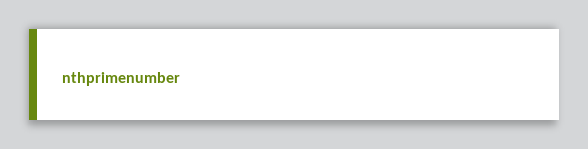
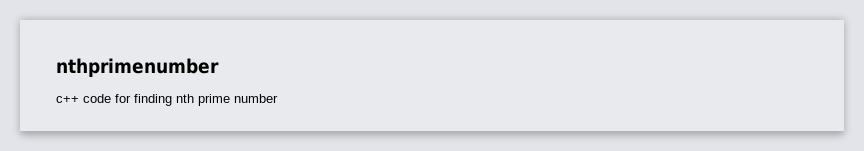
(180, 79) none -> [56,94,278,106] // c++ code for finding nth prime number

